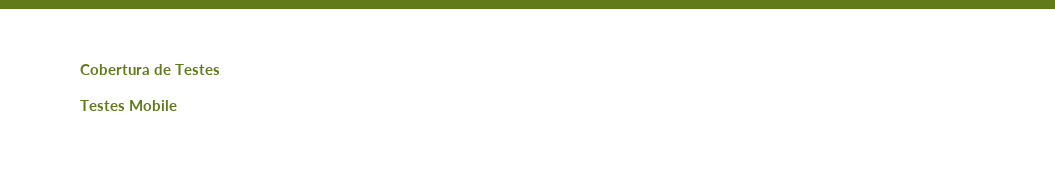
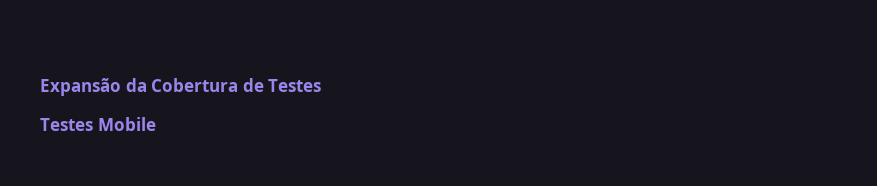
(80, 69) none -> [40,78,147,96] Expansão da

